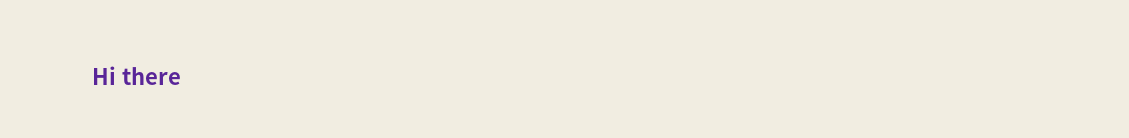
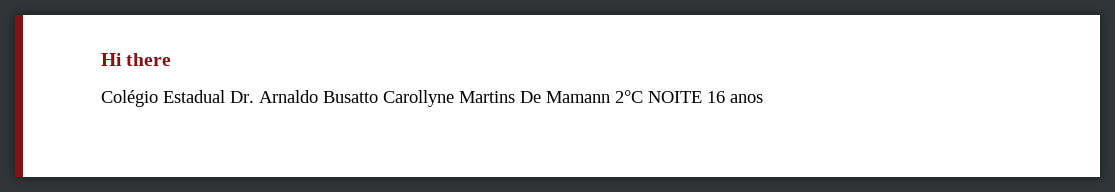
(181, 76) none -> [101,90,763,107] // Colégio Estadual Dr. Arnaldo Busatto Carollyne Martins De Mamann 2°C NOITE 16 anos

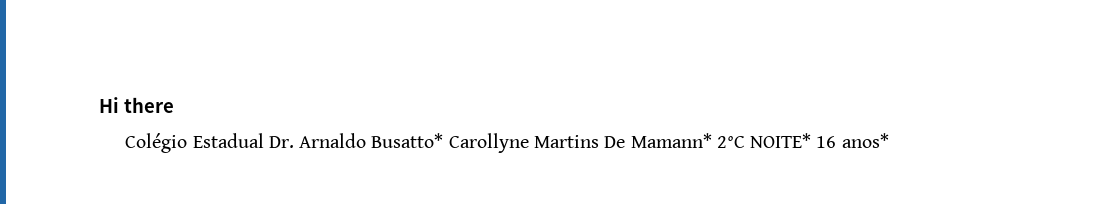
[323,91,378,103] Busatto -> [371,133,444,148] Busatto*
[546,90,763,103] Mamann 2°C NOITE 16 anos -> [630,133,889,148] Mamann* 2°C NOITE* 16 anos*

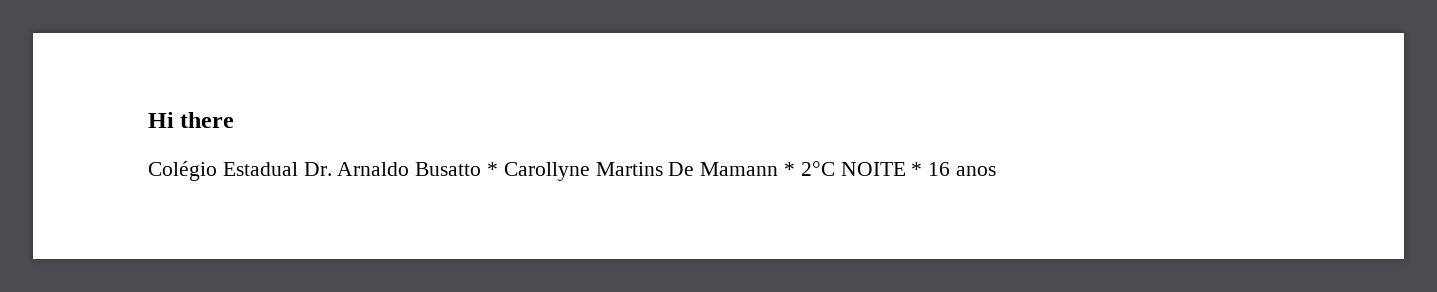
[371,133,444,148] Busatto* -> [415,162,499,176] Busatto *
[630,133,889,148] Mamann* 2°C NOITE* 16 anos* -> [700,161,997,176] Mamann * 2°C NOITE * 16 anos

